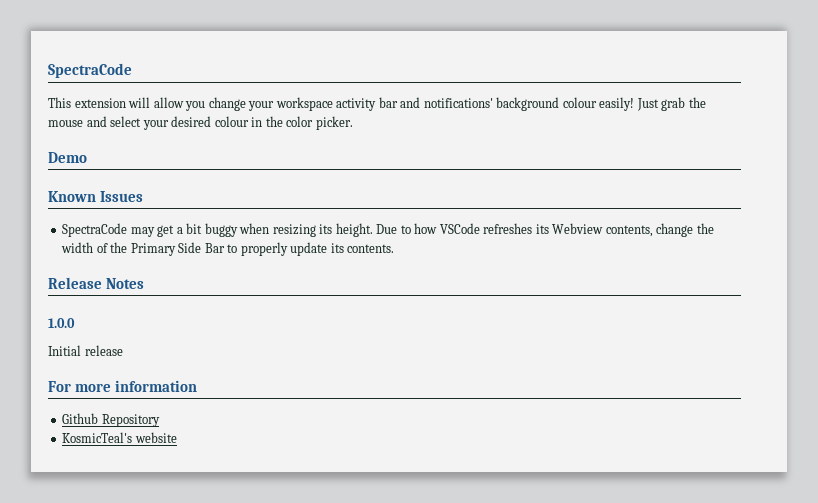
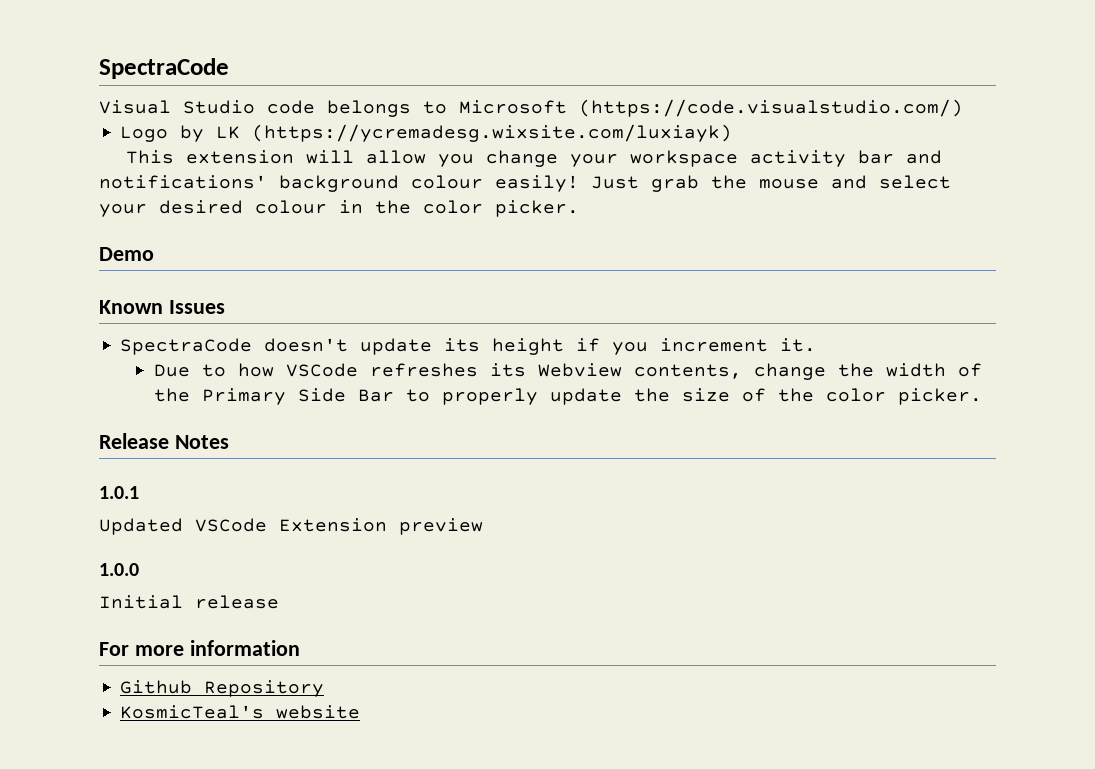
[48,63,132,78] SpectraCode -> [99,58,229,79] [99,99,963,117] [120,124,733,142] SpectraCode // Visual Studio code belongs to Microsoft (https://code.visualstudio.com/) // Logo by LK (https://ycremadesg.wixsite.com/luxiayk)
[130,223,373,237] may get a bit buggy when resizing its height. -> [264,338,817,355] doesn't update its height if you increment it. //
[330,243,395,253] [48,277,144,289] its contents. // Release Notes -> [633,388,982,405] [99,433,229,449] [99,486,139,499] [99,518,483,535] the size of the color picker. // Release Notes // 1.0.1 // Updated VSCode Extension preview

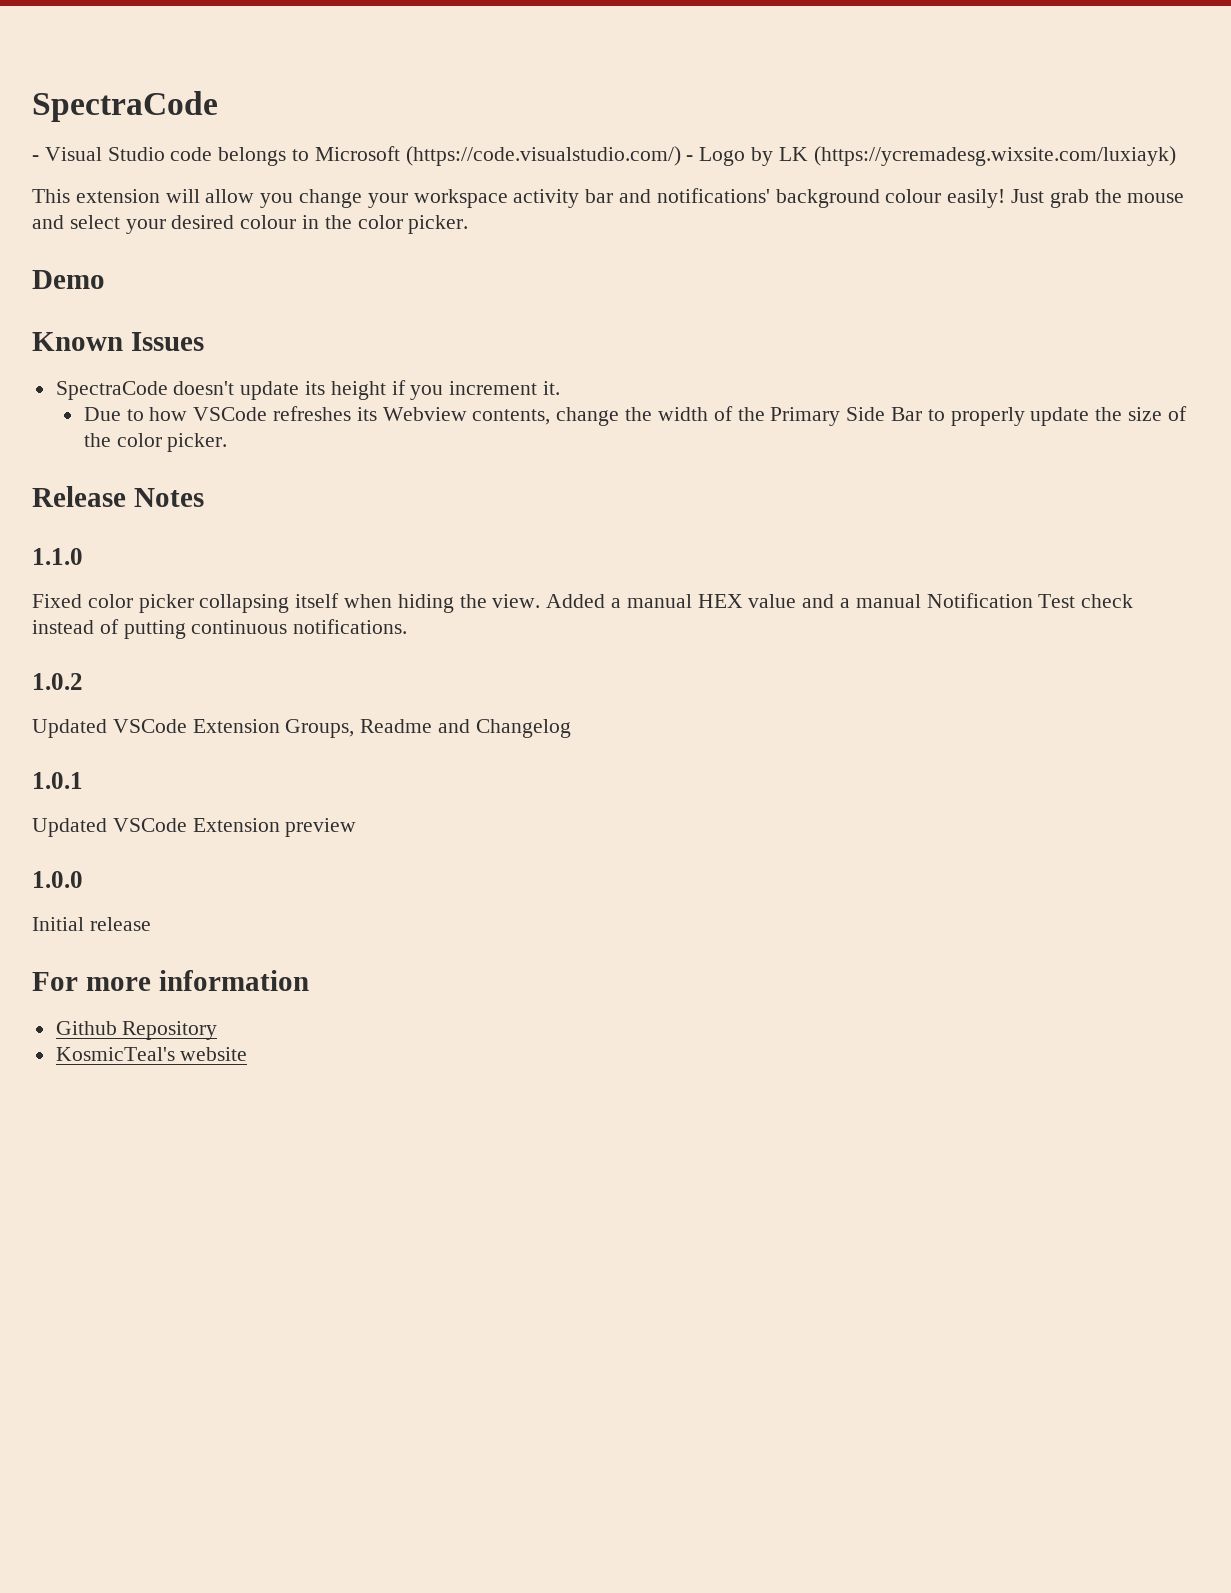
(229, 68) none -> [32,155,39,161] -
(963, 108) // -> [686,155,694,161] -
(229, 442) none -> [32,548,83,565] [32,593,1134,613] [32,619,408,639] [32,673,83,690] [32,719,571,738] // 1.1.0 // Fixed color picker collapsing itself when hiding the view. Added a manual HEX value and a manual Notification Test check instead of putting continuous notifications. // 1.0.2 // Updated VSCode Extension Groups, Readme and Changelog

